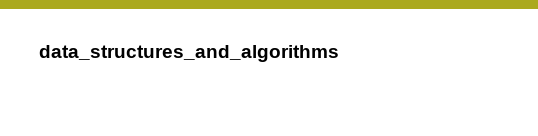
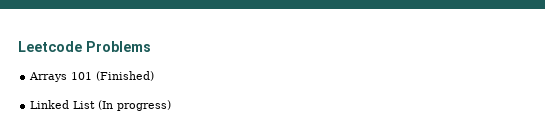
[39,45,339,62] data_structures_and_algorithms -> [18,41,151,52] [29,71,155,82] [30,100,172,111] Leetcode Problems // Arrays 101 (Finished) // Linked List (In progress)

